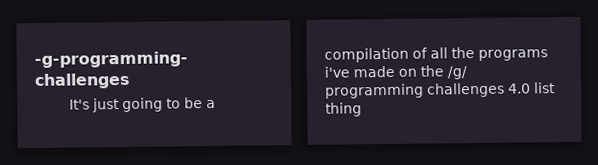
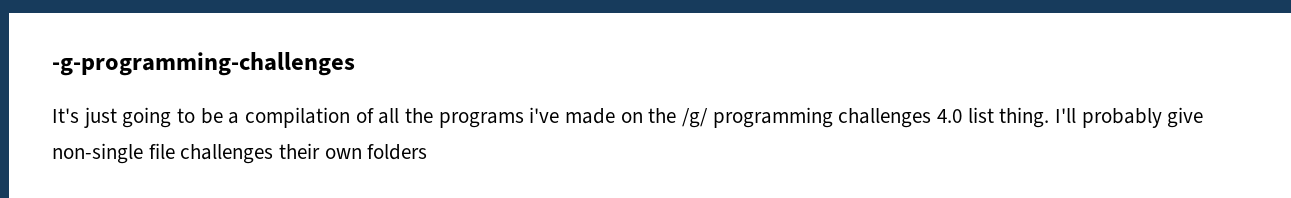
[325,102,362,117] thing -> [999,107,1204,128] [52,143,428,164] thing. I'll probably give non-single file challenges their own folders

